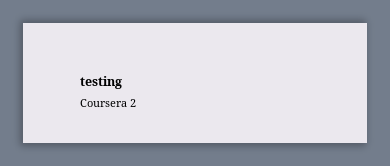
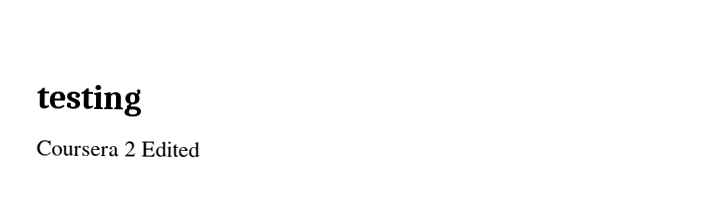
(136, 103) none -> [141,140,202,158] Edited

